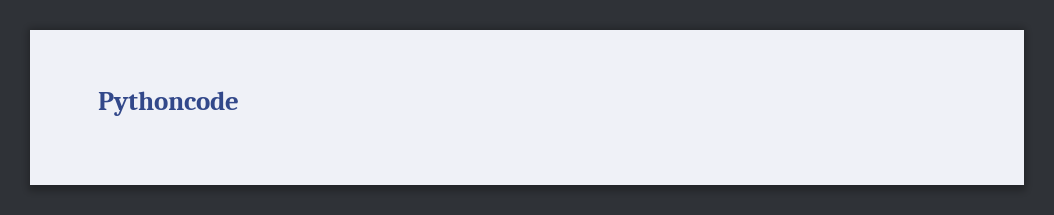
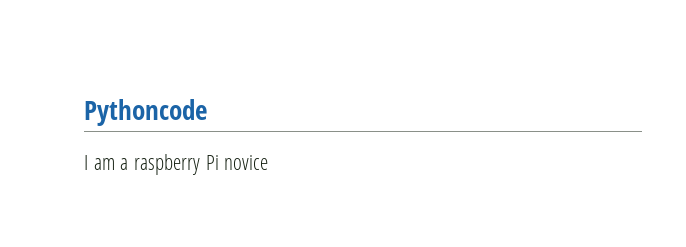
(239, 103) none -> [84,154,269,175] // I am a raspberry Pi novice

